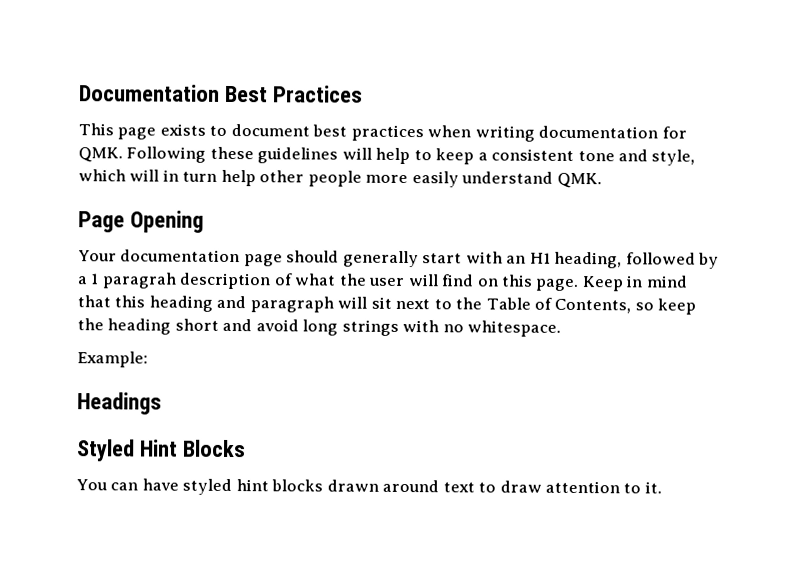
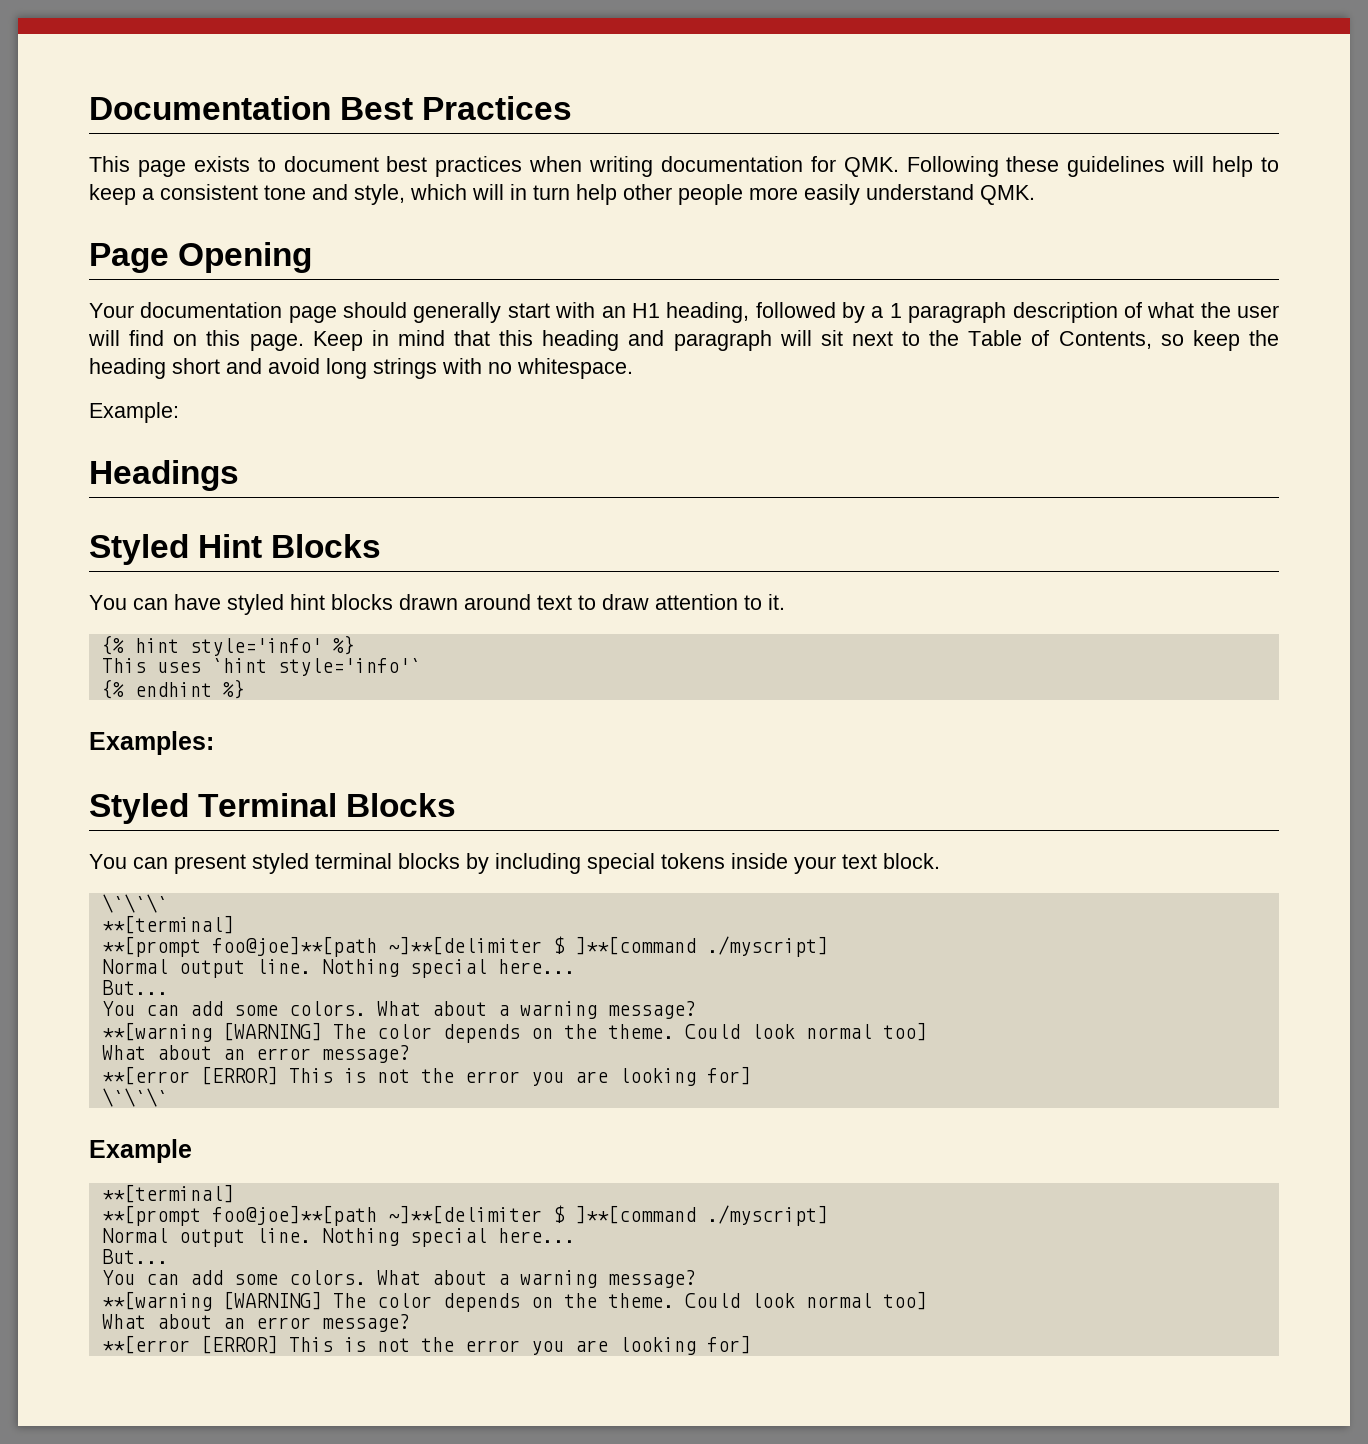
[101,272,177,289] paragrah -> [908,302,1007,323] paragraph
(662, 487) none -> [101,635,355,656] [101,658,421,676] [101,679,245,699] [89,731,214,755] [89,793,457,824] [89,853,940,874] [101,894,168,913] [101,915,234,934] [101,936,828,957] [101,959,575,978] [101,980,168,995] [101,1001,696,1019] [101,1022,927,1043] [101,1045,410,1063] [101,1066,751,1086] [101,1088,168,1107] [89,1139,192,1163] [101,1184,234,1203] [101,1205,828,1226] [101,1228,575,1247] [101,1249,168,1264] [101,1270,696,1288] [101,1291,927,1312] [101,1314,410,1332] [101,1335,751,1355] // {% hint style='info' %} // This uses `hint style='info'` // {% endhint %} // Examples: // Styled Terminal Blocks // You can present styled terminal blocks by including special tokens inside your text block. // \`\`\` // **[terminal] // **[prompt foo@joe]**[path ~]**[delimiter $ ]**[command ./myscript] // Normal output line. Nothing special here... // But... // You can add some colors. What about a warning message? // **[warning [WARNING] The color depends on the theme. Could look normal too] // What about an error message? // **[error [ERROR] This is not the error you are looking for] // \`\`\` // Example // **[terminal] // **[prompt foo@joe]**[path ~]**[delimiter $ ]**[command ./myscript] // Normal output line. Nothing special here... // But... // You can add some colors. What about a warning message? // **[warning [WARNING] The color depends on the theme. Could look normal too] // What about an error message? // **[error [ERROR] This is not the error you are looking for]

